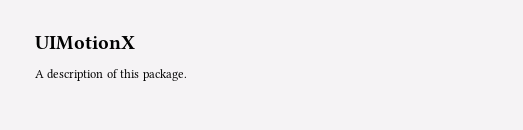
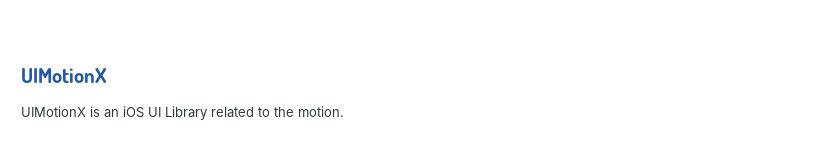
[35,69,187,81] A description of this package. -> [21,106,344,120] UIMotionX is an iOS UI Library related to the motion.

